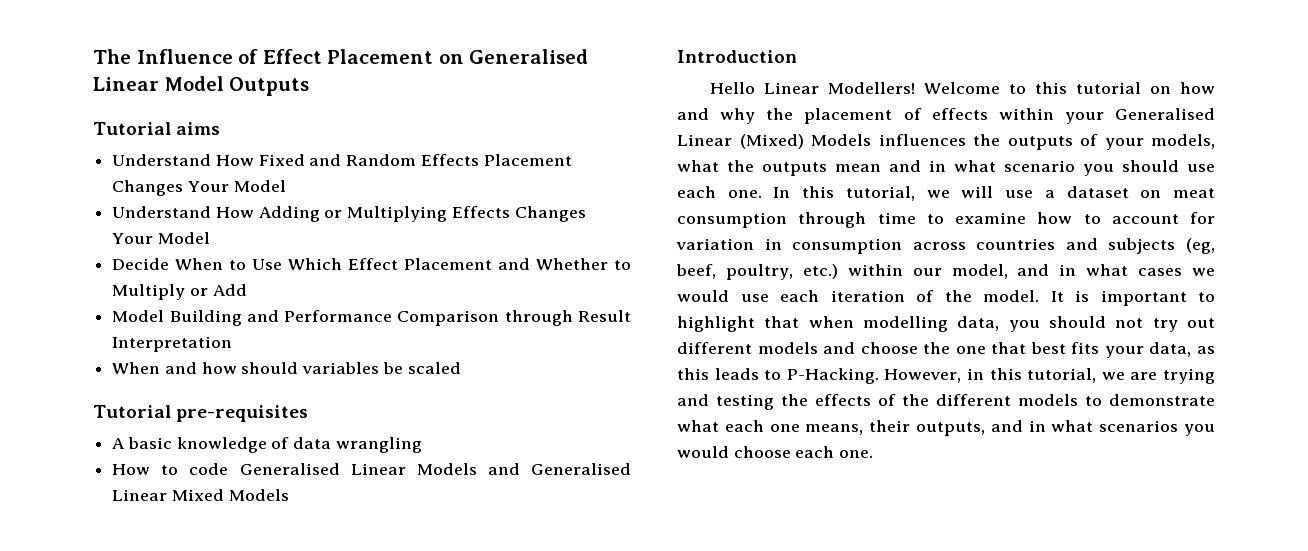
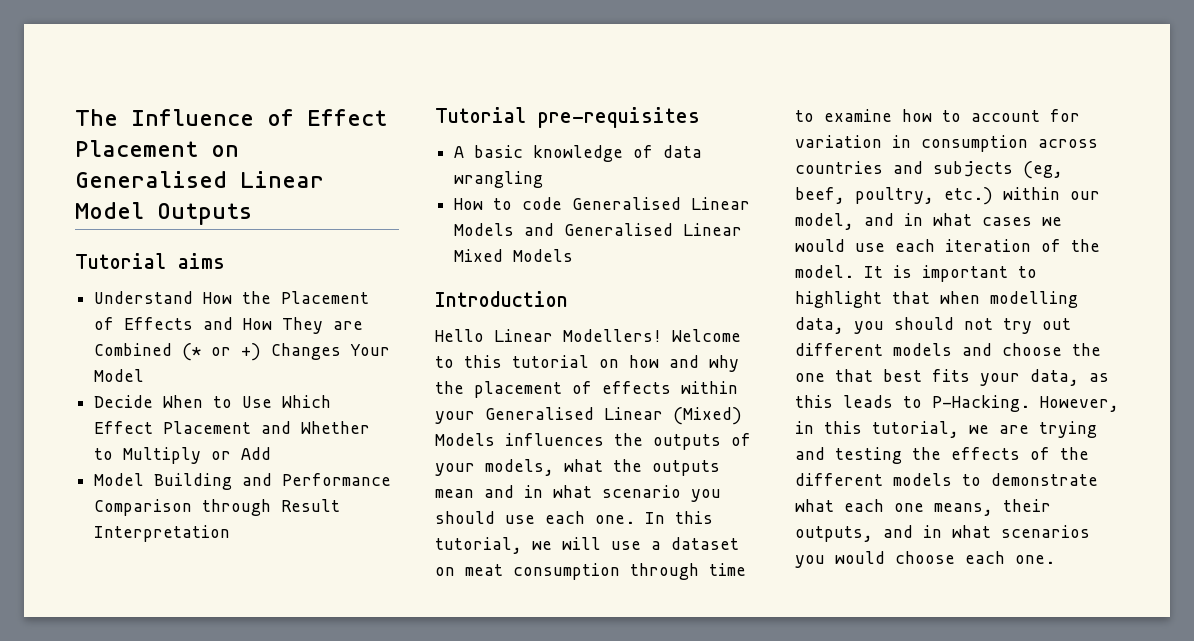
[258,154,572,166] [112,180,286,196] [112,206,510,222] Fixed and Random Effects Placement Changes Your Model // Understand How Adding or Multiplying Effects -> [242,291,370,304] [94,317,364,334] [94,343,262,361] the Placement of Effects and How They are Combined (* or +)
[112,362,461,374] // When and how should variables be scaled -> (231, 533) none

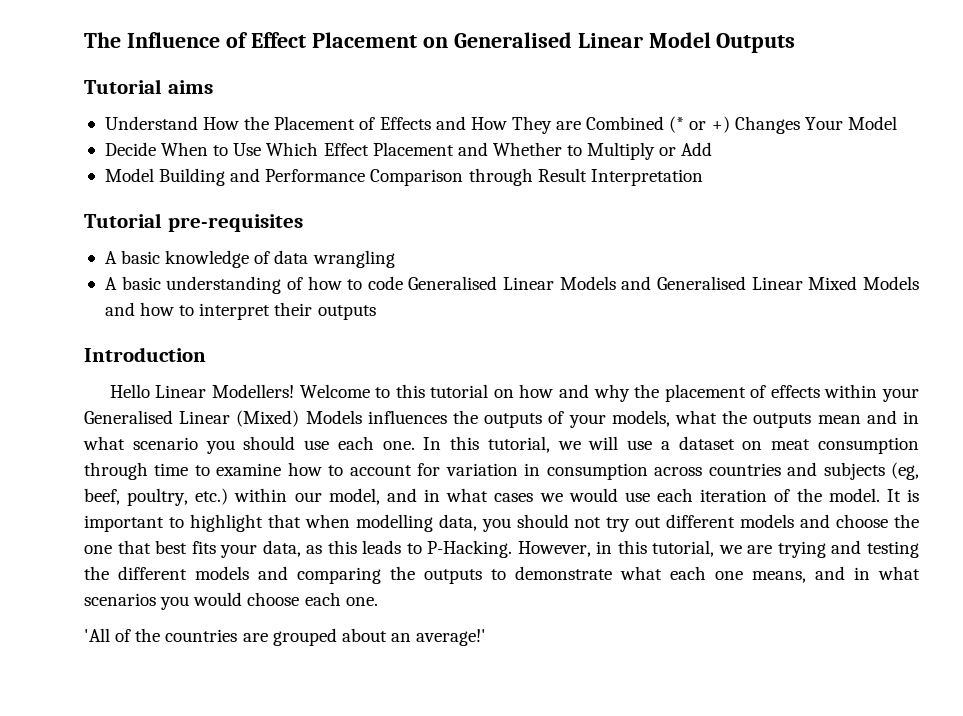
[454,198,484,210] How -> [104,276,342,294] A basic understanding of how
(574, 255) none -> [104,302,376,320] and how to interpret their outputs
[951,447,1089,460] [795,473,952,486] effects of the different models -> [118,566,482,584] different models and comparing the outputs
[1003,499,1051,512] [795,526,873,542] their outputs, -> (806, 577) none
(1055, 559) none -> [84,628,487,646] // 'All of the countries are grouped about an average!'

